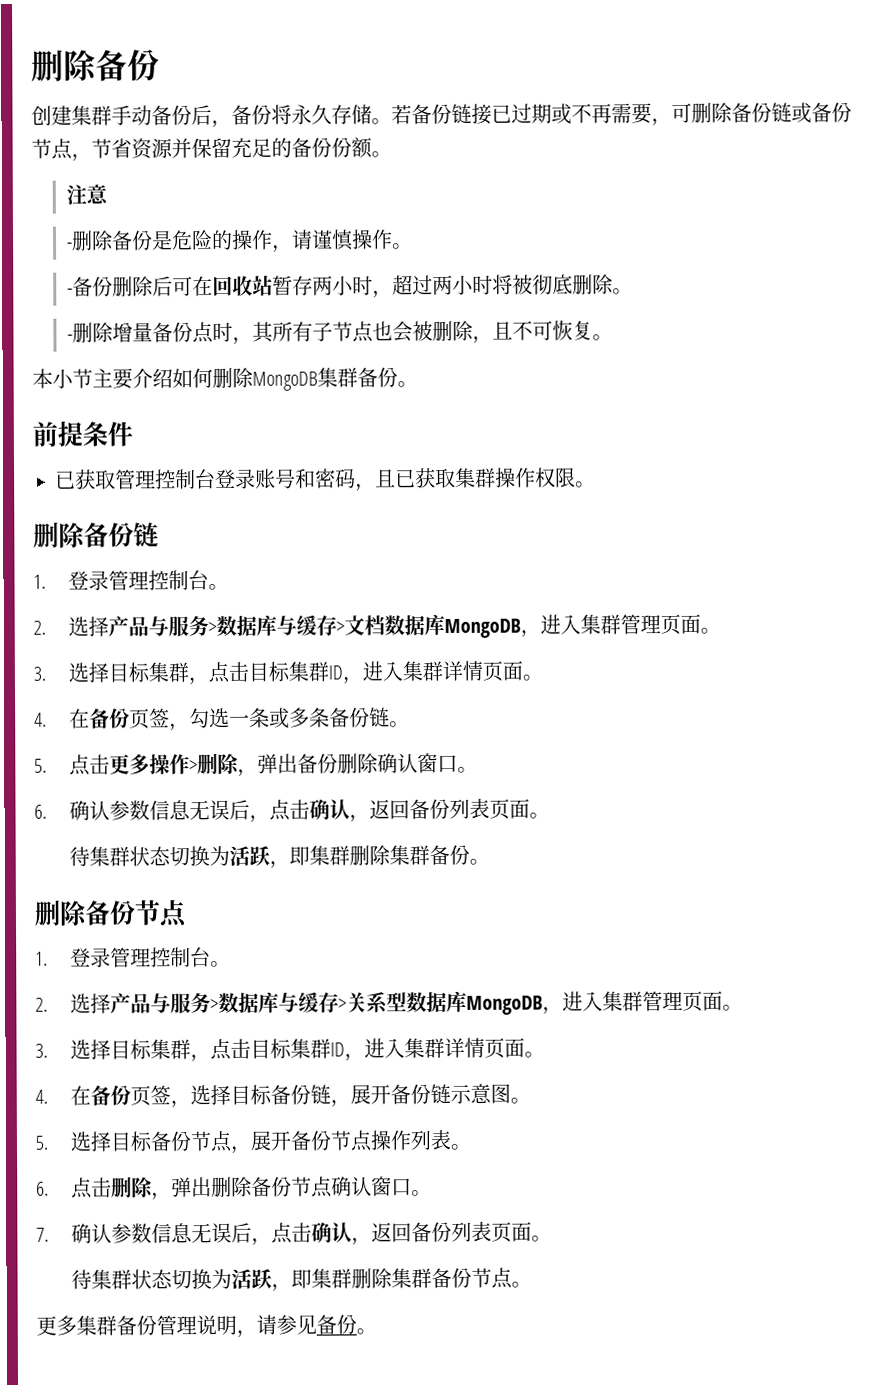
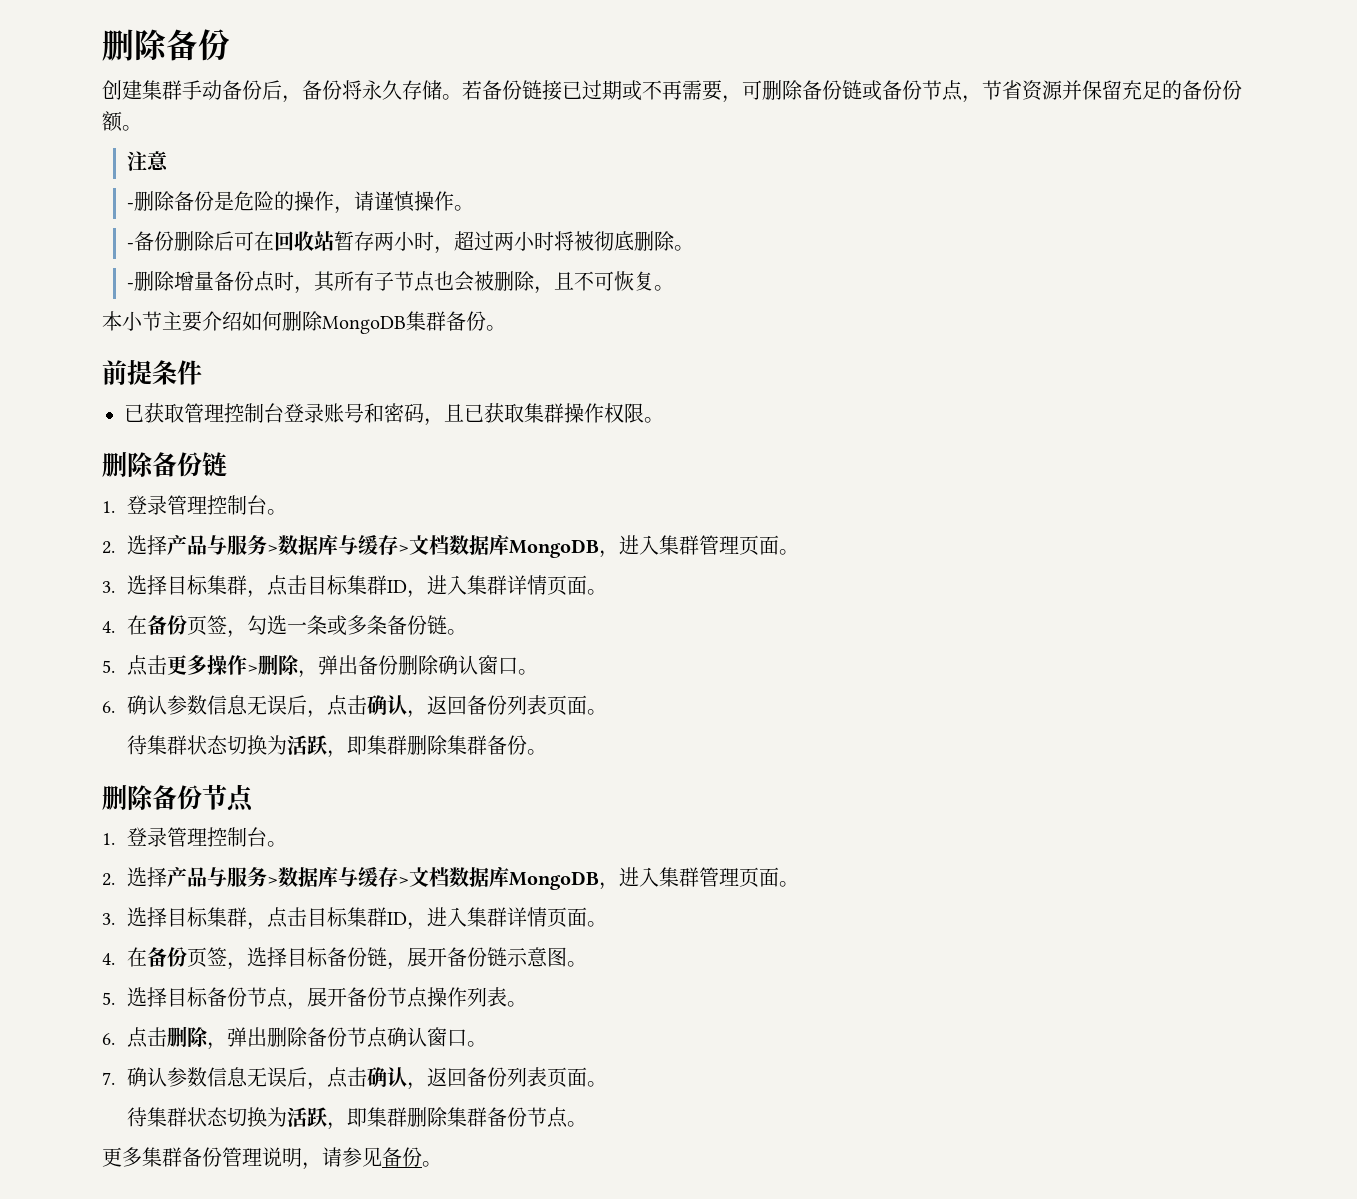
[345,991,407,1014] 关系型 -> [408,867,449,887] 文档

